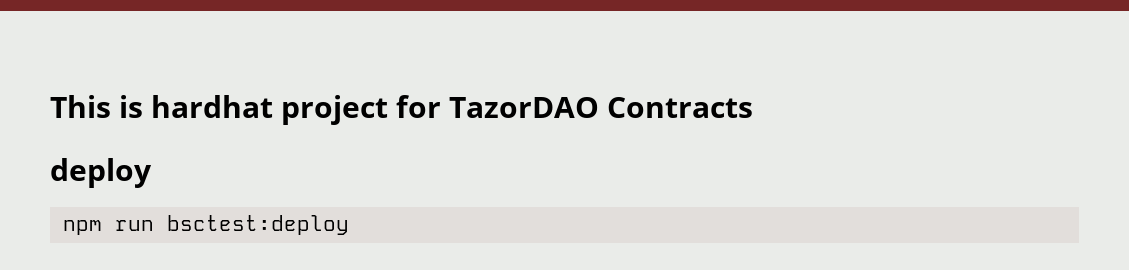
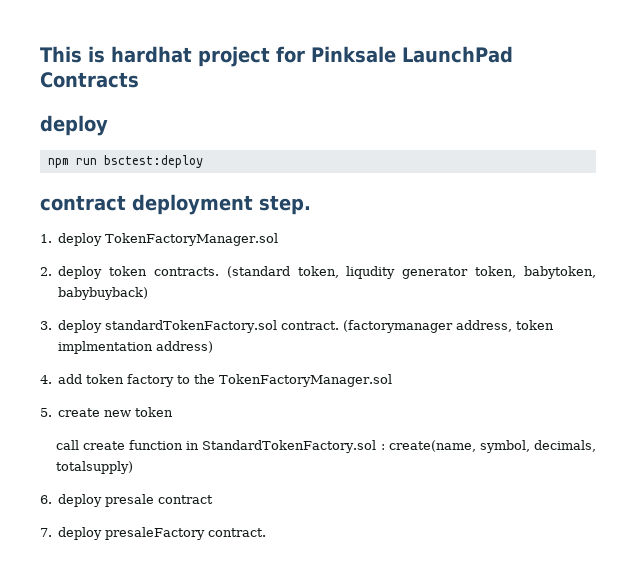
[448,97,599,118] TazorDAO -> [311,46,513,63] Pinksale LaunchPad
(349, 225) none -> [40,194,311,215] [40,233,279,246] [40,266,596,279] [58,287,149,300] [40,320,555,333] [58,341,214,354] [40,374,393,387] [40,407,174,417] [55,440,596,453] [55,461,133,474] [40,494,214,507] [40,527,267,540] // contract deployment step. // 1. deploy TokenFactoryManager.sol // 2. deploy token contracts. (standard token, liqudity generator token, babytoken, babybuyback) // 3. deploy standardTokenFactory.sol contract. (factorymanager address, token implmentation address) // 4. add token factory to the TokenFactoryManager.sol // 5. create new token // call create function in StandardTokenFactory.sol : create(name, symbol, decimals, totalsupply) // 6. deploy presale contract // 7. deploy presaleFactory contract.

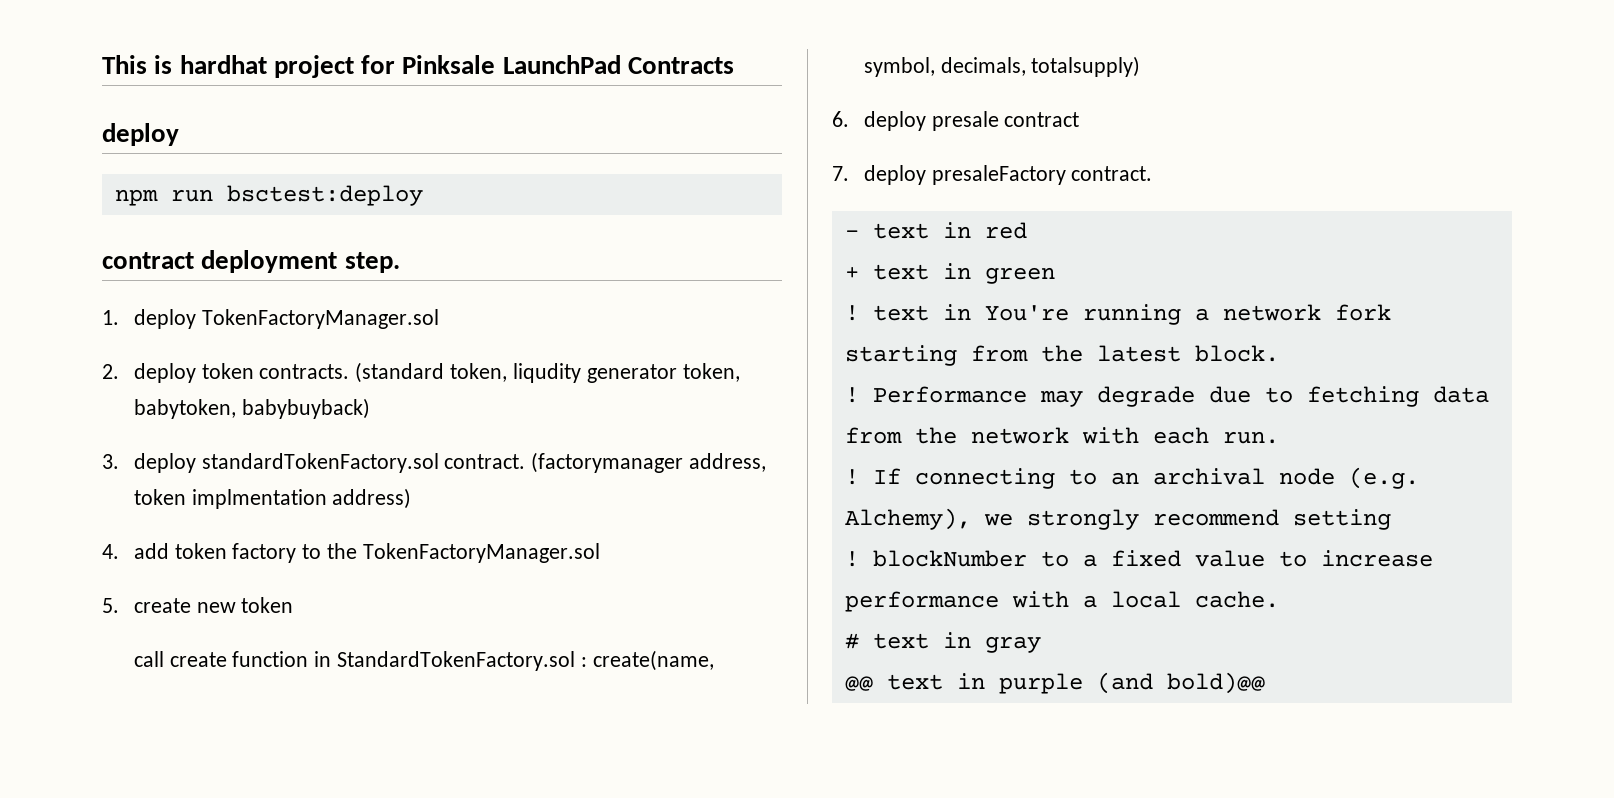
(267, 532) none -> [844,222,1027,239] [844,263,1055,284] [844,304,1391,325] [844,345,1279,366] [844,386,1489,407] [844,427,1279,444] [844,467,1419,489] [844,508,1391,530] [844,550,1433,567] [844,591,1279,612] [844,632,1041,653] [844,672,1265,694] // - text in red // + text in green // ! text in You're running a network fork starting from the latest block. // ! Performance may degrade due to fetching data from the network with each run. // ! If connecting to an archival node (e.g. Alchemy), we strongly recommend setting // ! blockNumber to a fixed value to increase performance with a local cache. // # text in gray // @@ text in purple (and bold)@@

